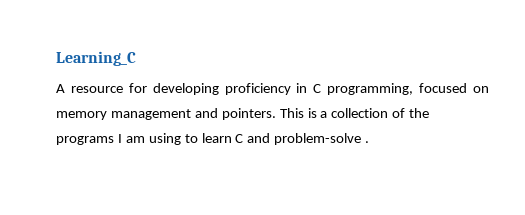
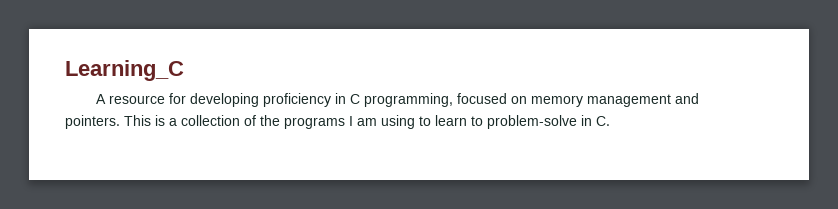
[235,133,370,145] C and problem-solve . -> [471,115,610,129] to problem-solve in C.

